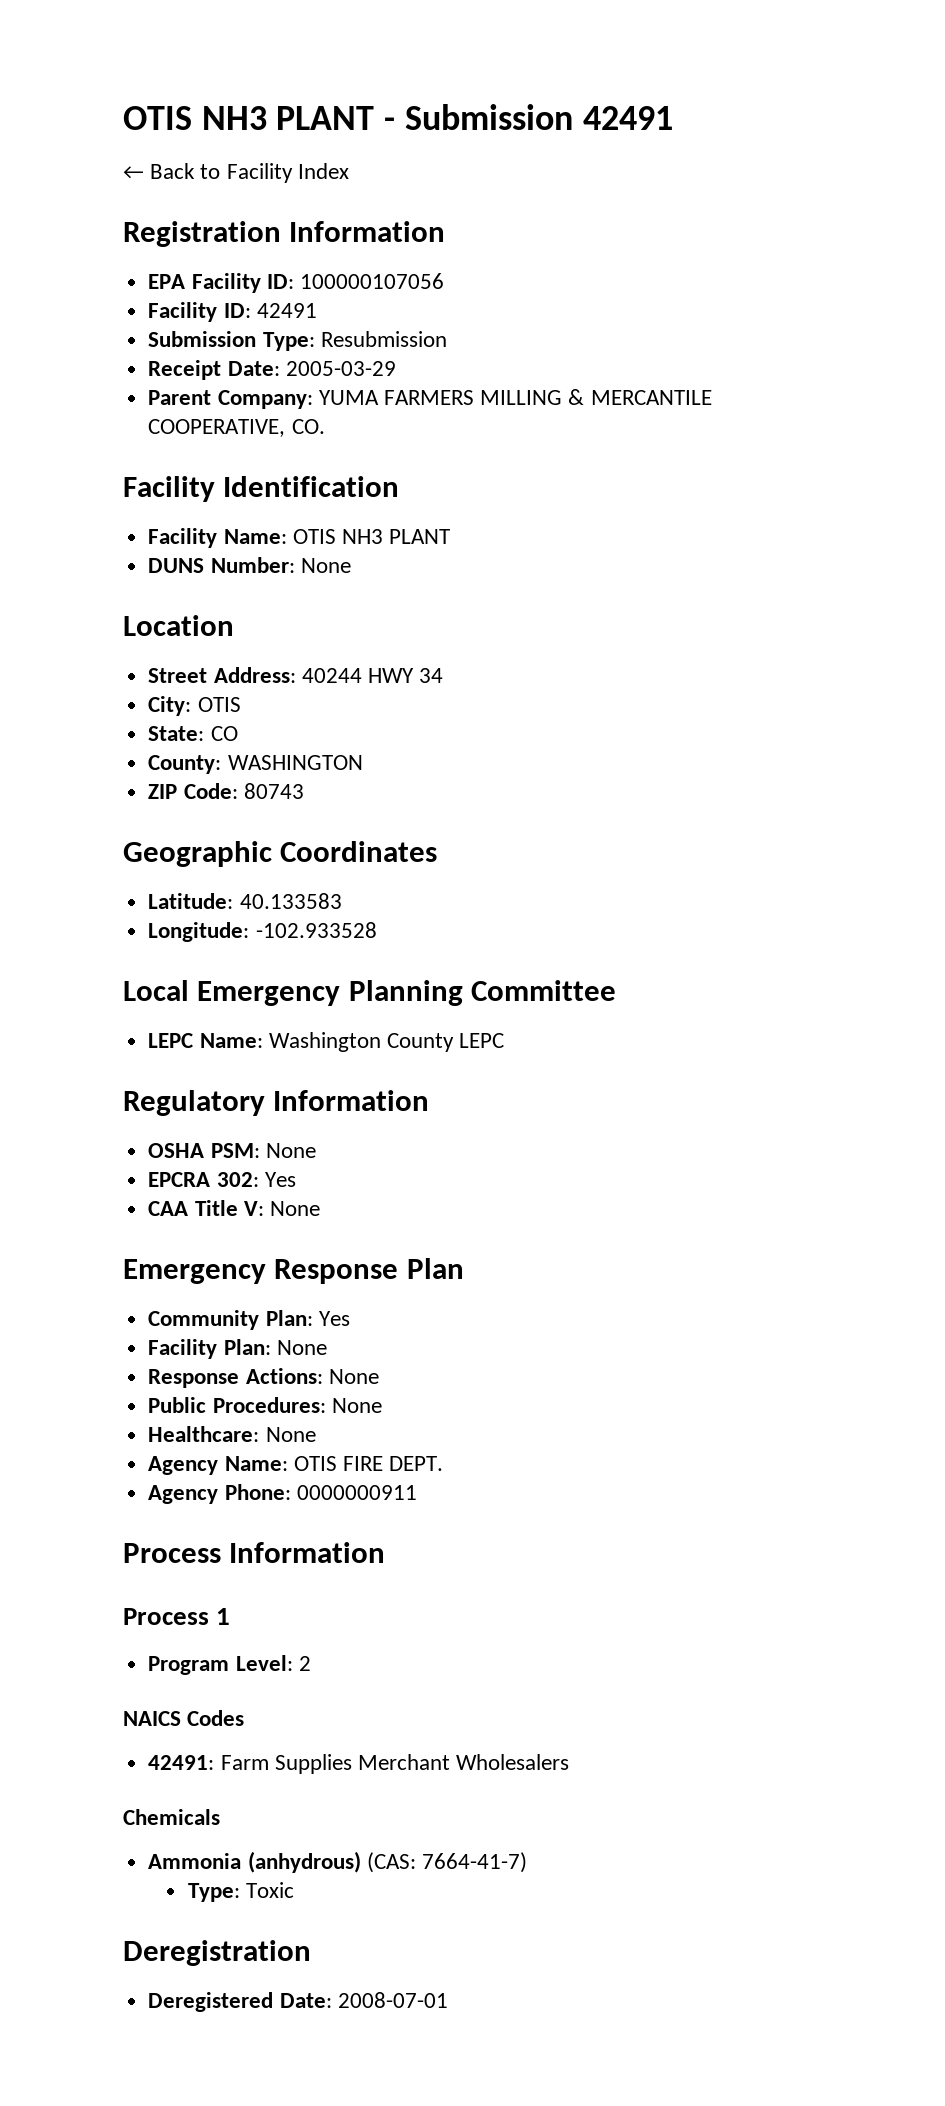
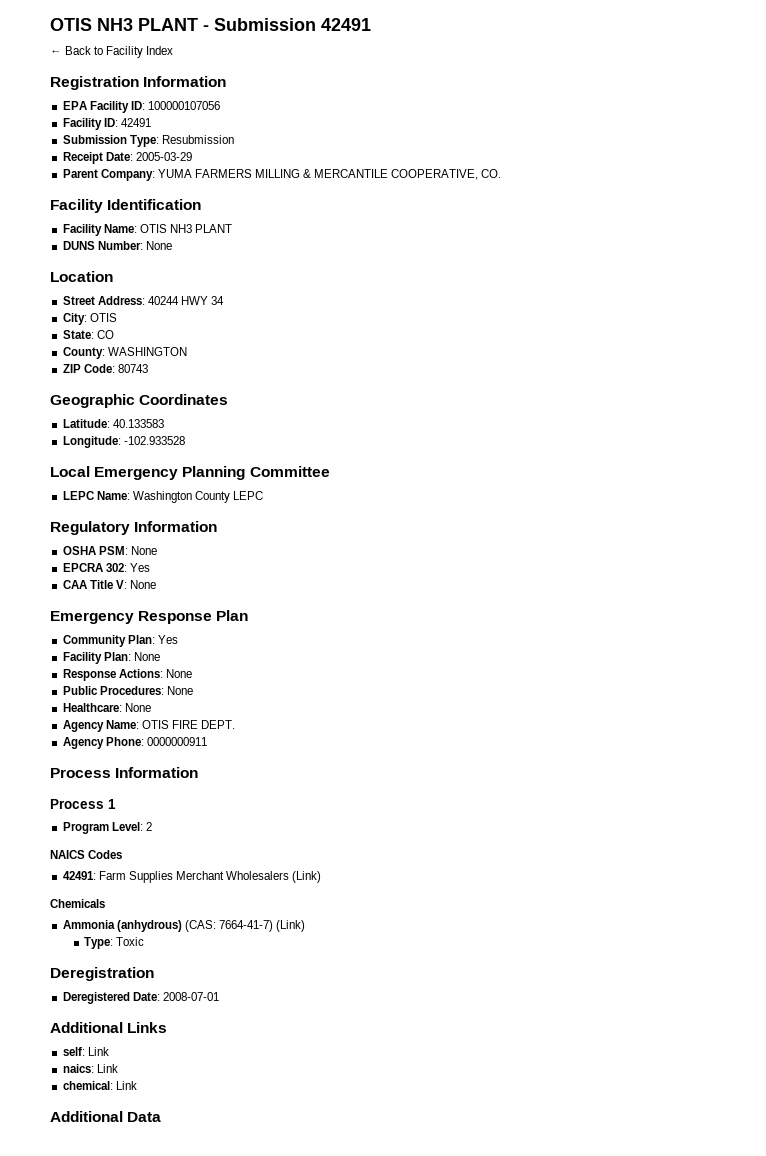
(570, 1762) none -> [292,871,322,883] (Link)
(527, 1862) none -> [276,920,306,932] (Link)
(448, 2000) none -> [50,1022,168,1033] [62,1047,109,1056] [62,1064,118,1073] [62,1081,137,1090] [50,1111,162,1122] // Additional Links // self: Link // naics: Link // chemical: Link // Additional Data

